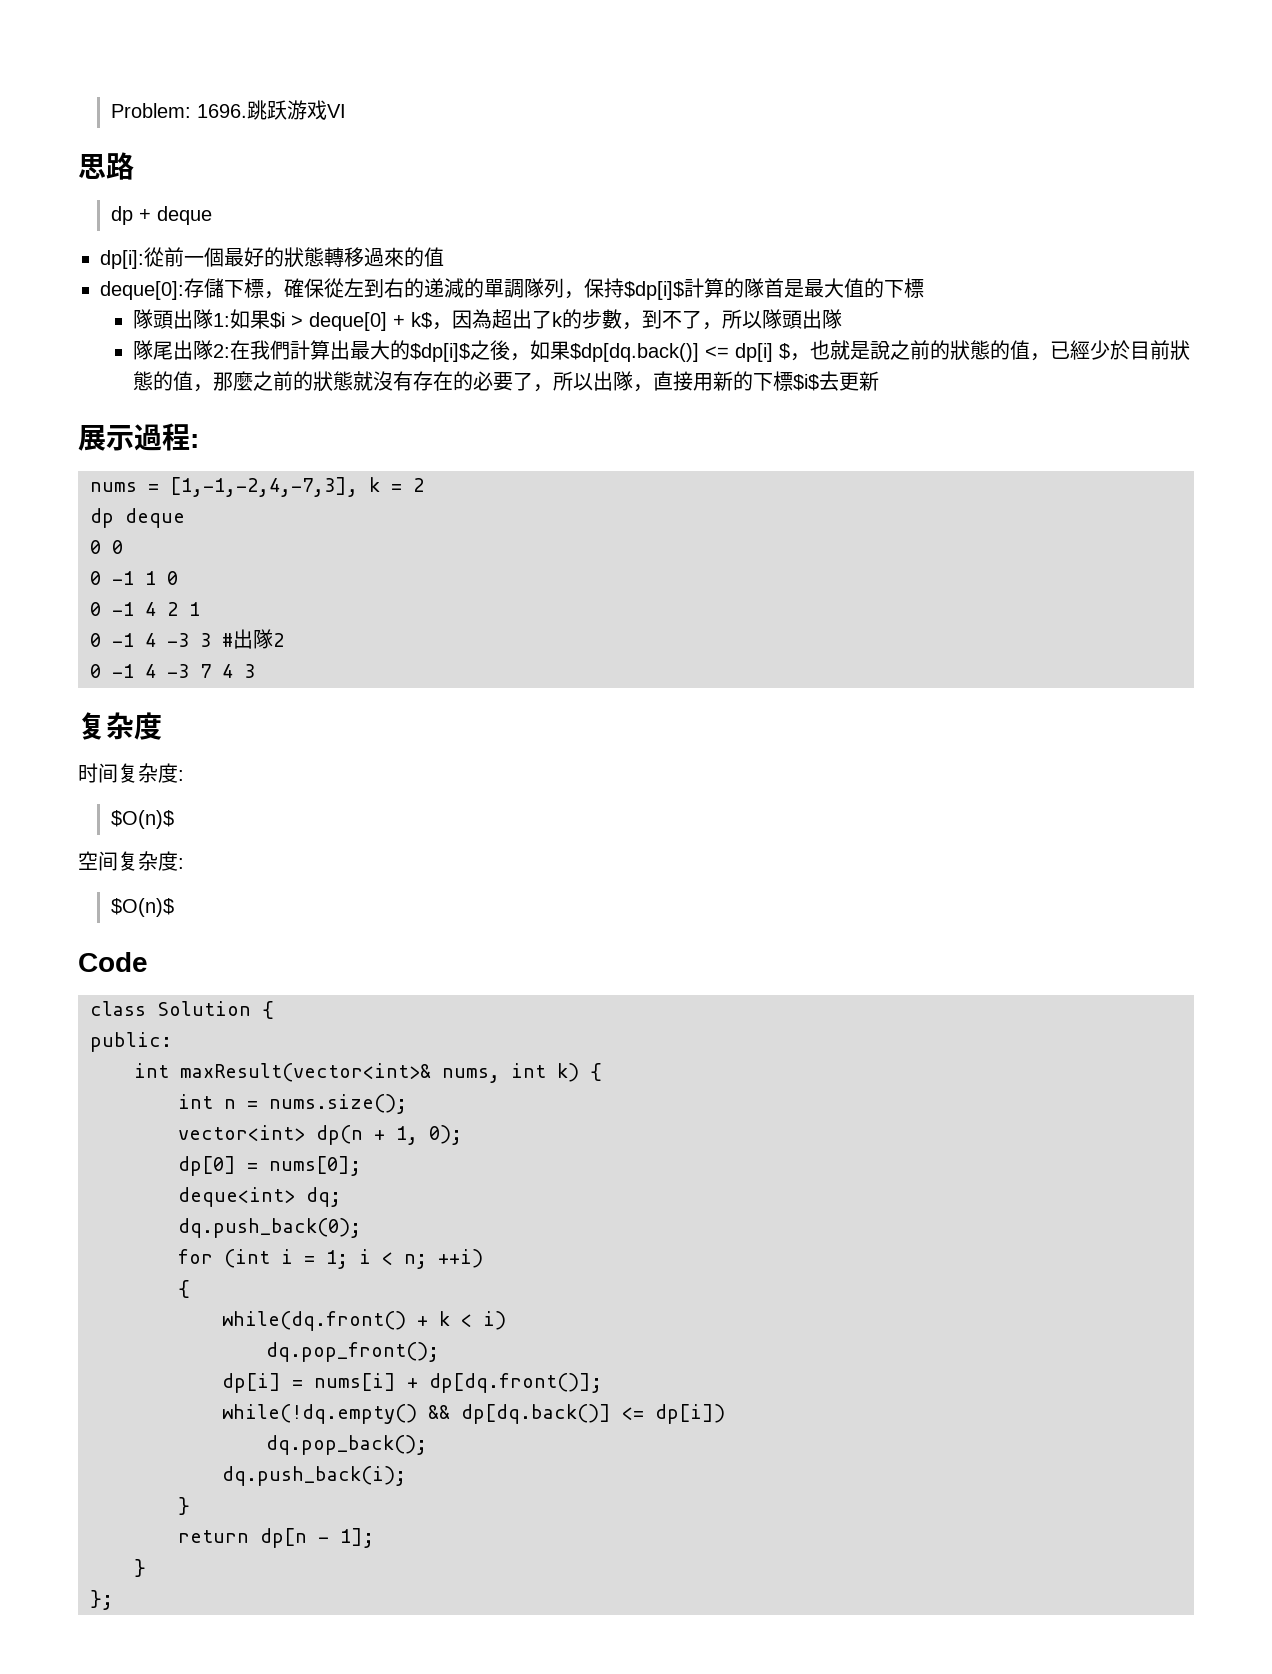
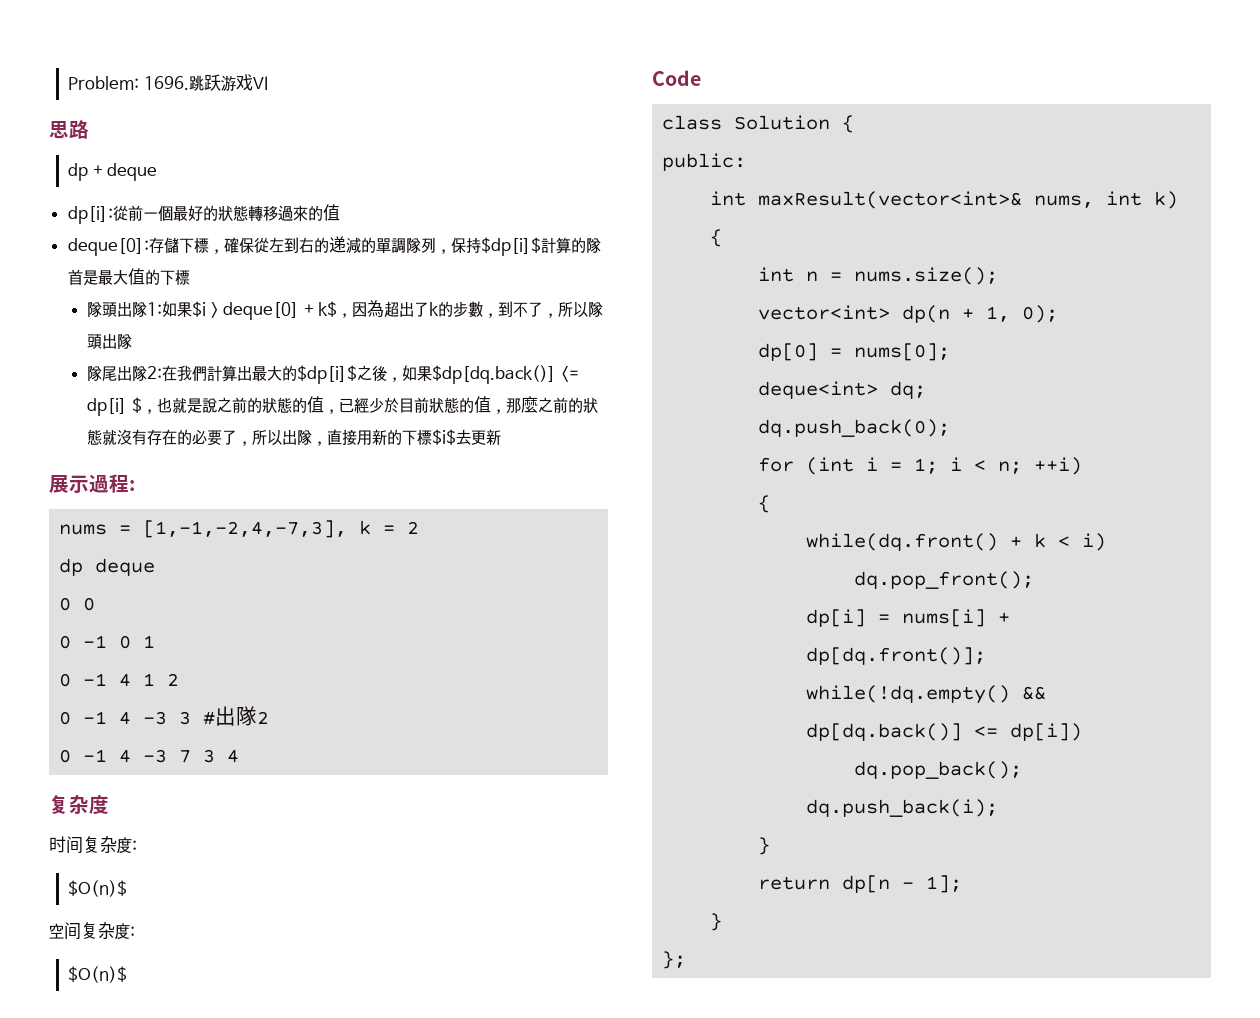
[145,571,178,585] [90,602,200,616] 1 0 // 0 -1 4 2 1 -> [119,635,156,649] [59,673,180,687] 0 1 // 0 -1 4 1 2
[222,664,255,678] 4 3 -> [203,749,240,763] 3 4

